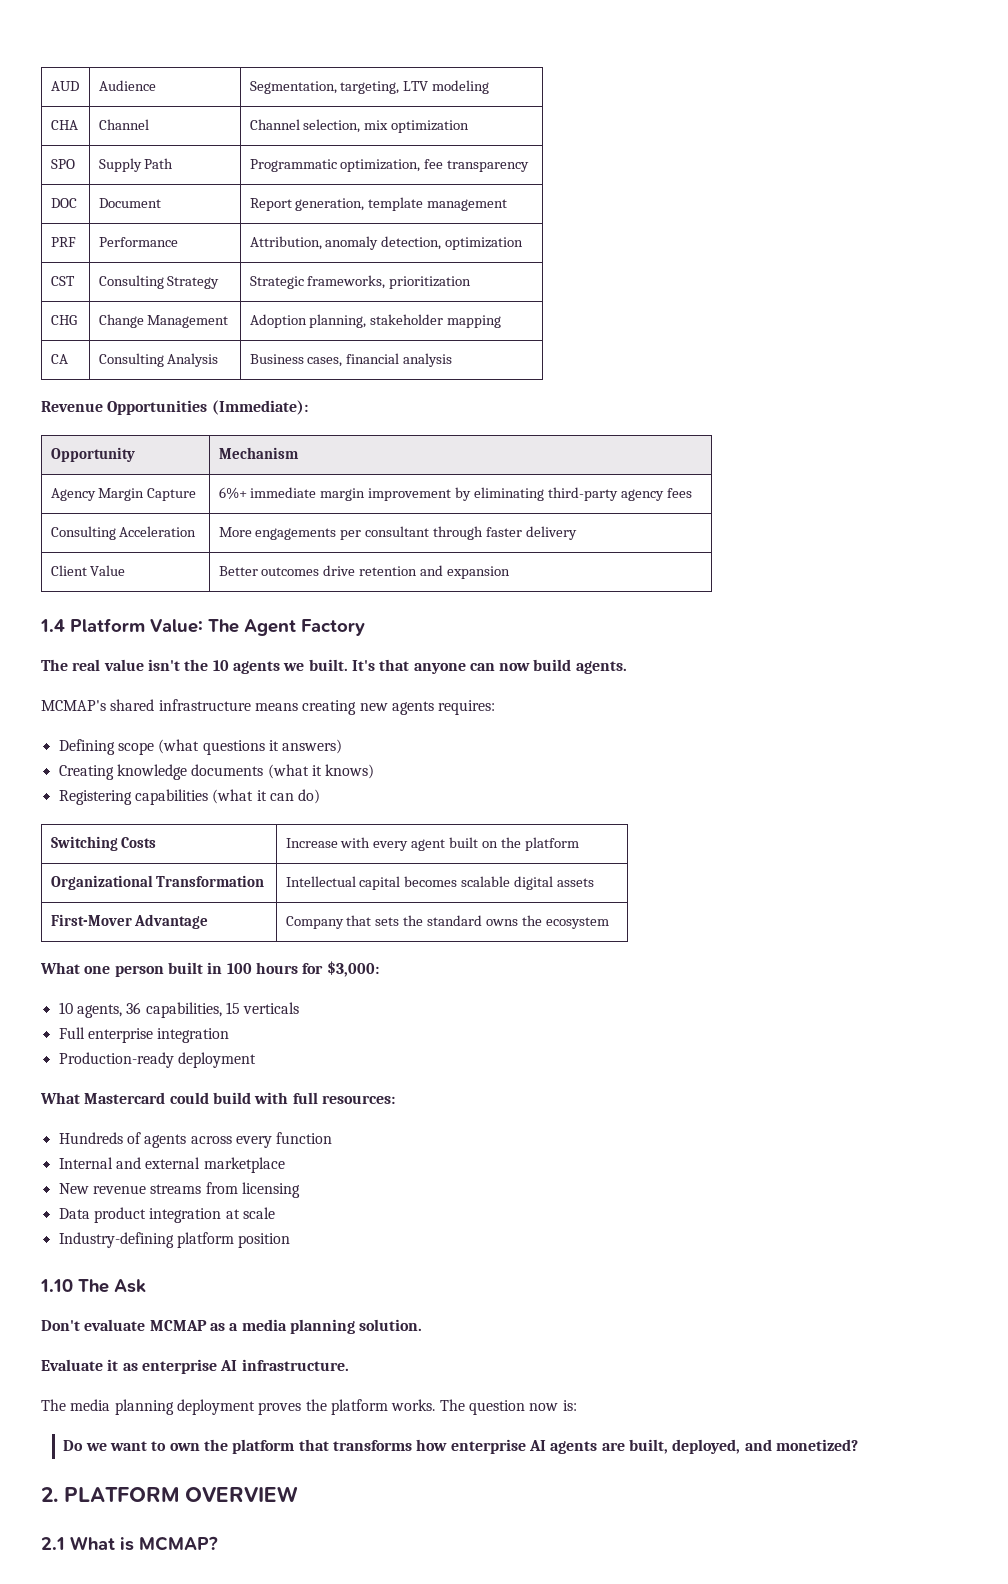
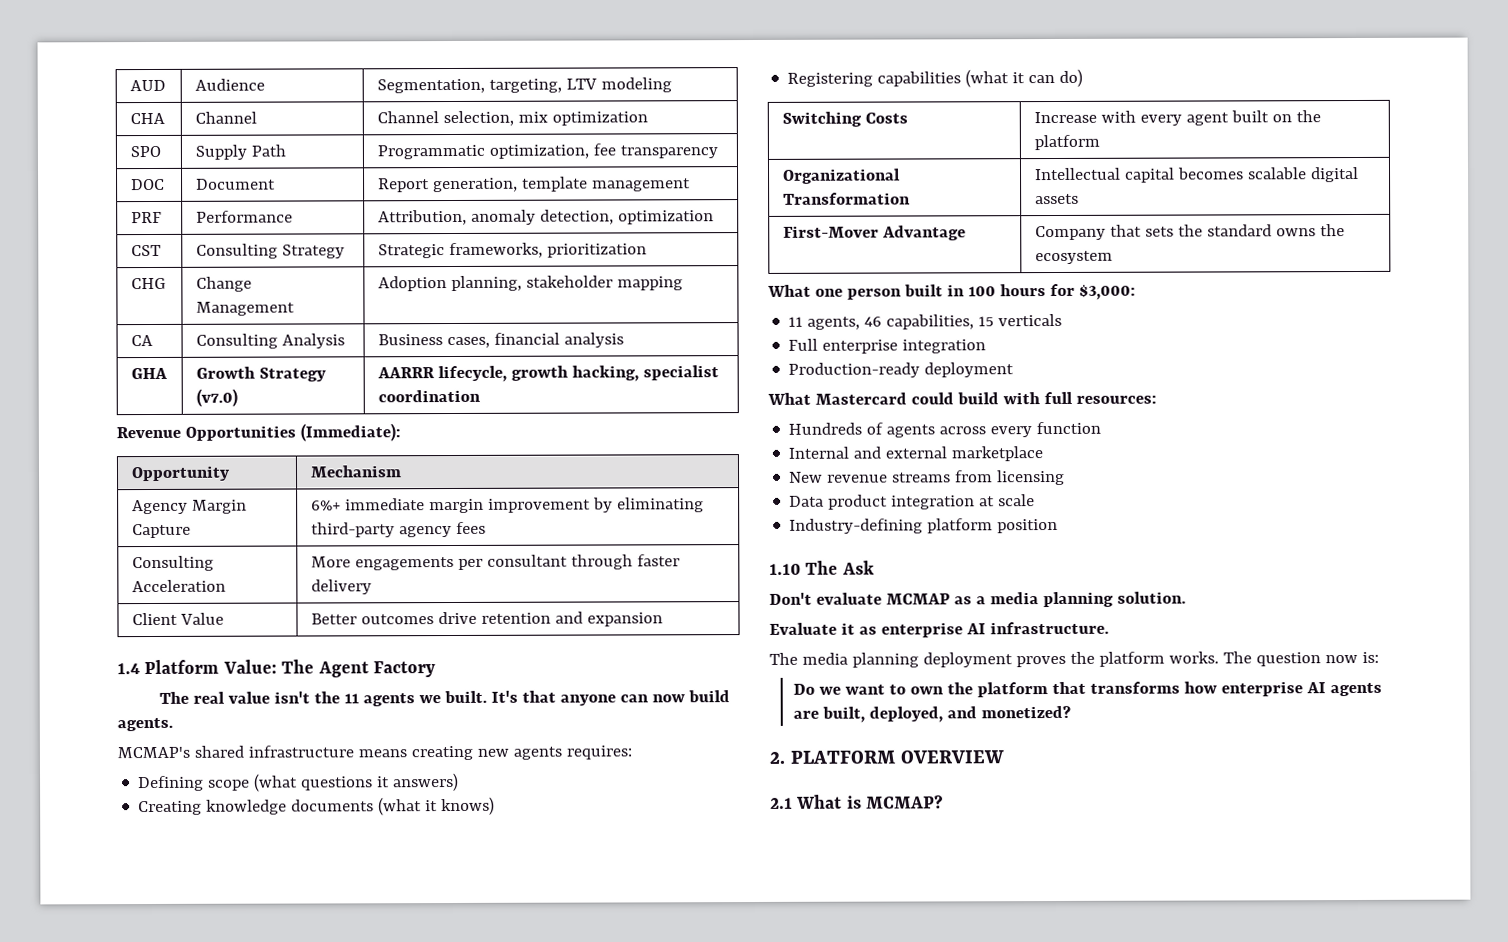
(453, 360) none -> [130,367,168,380] [195,366,326,382] [195,388,238,407] [376,365,719,383] [377,389,481,403] // GHA | Growth Strategy (v7.0) | AARRR lifecycle, growth hacking, specialist coordination
[212,660,229,671] 10 -> [343,693,359,704] 11
[58,1002,142,1018] 10 agents, 36 -> [788,316,883,330] 11 agents, 46

